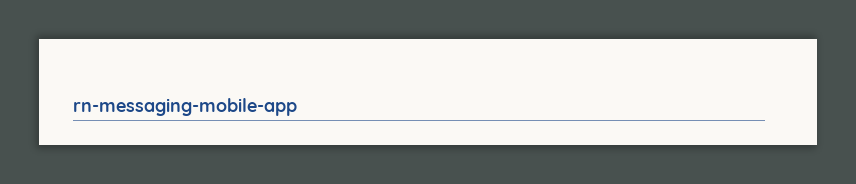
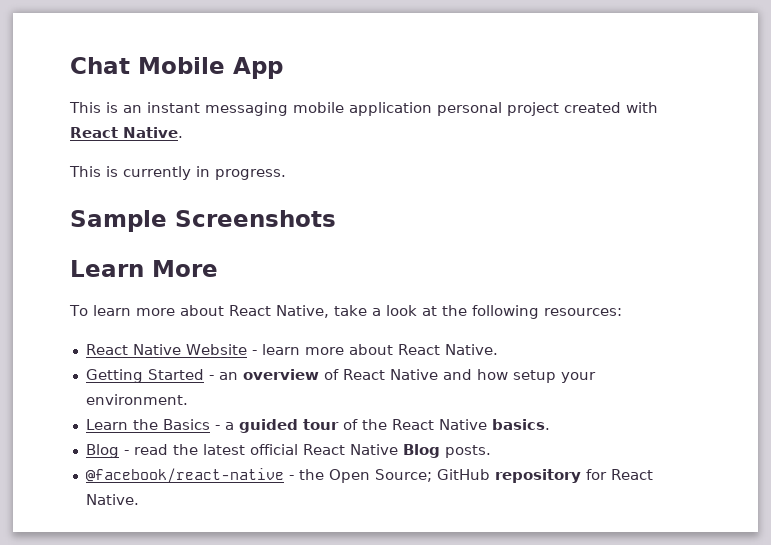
[73,98,297,116] rn-messaging-mobile-app -> [70,57,283,79] [69,102,658,116] [70,127,183,138] [69,166,286,180] [70,210,336,232] [70,260,218,277] [69,305,622,319] [85,344,498,355] [85,369,596,383] [85,394,188,405] [85,419,550,433] [85,444,491,458] [85,468,653,483] [85,494,139,505] Chat Mobile App // This is an instant messaging mobile application personal project created with React Native. // This is currently in progress. // Sample Screenshots // Learn More // To learn more about React Native, take a look at the following resources: // React Native Website - learn more about React Native. // Getting Started - an overview of React Native and how setup your environment. // Learn the Basics - a guided tour of the React Native basics. // Blog - read the latest official React Native Blog posts. // @facebook/react-native - the Open Source; GitHub repository for React Native.

